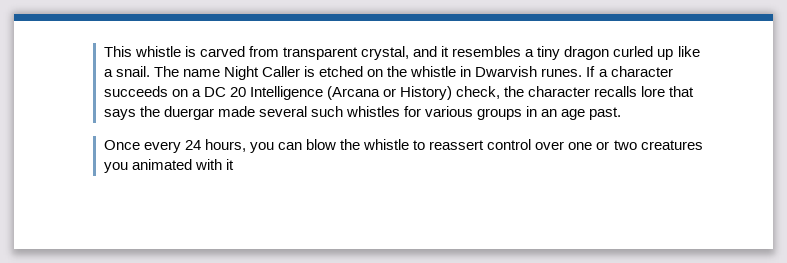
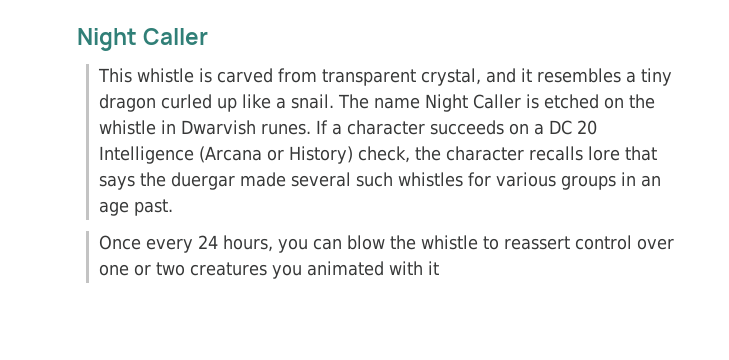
(103, 51) none -> [77,28,209,51] Night Caller //

